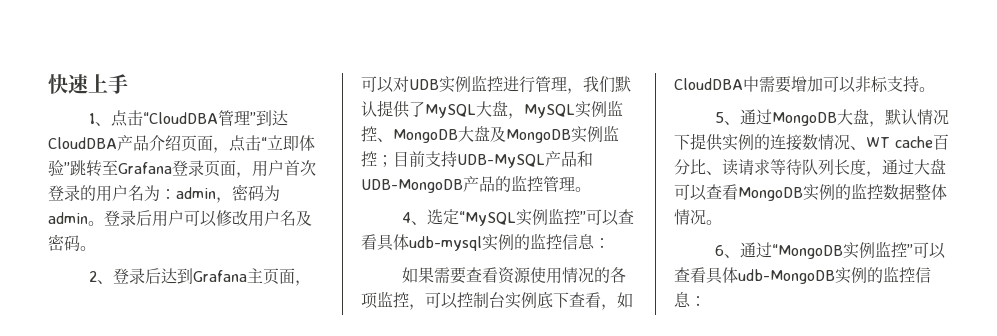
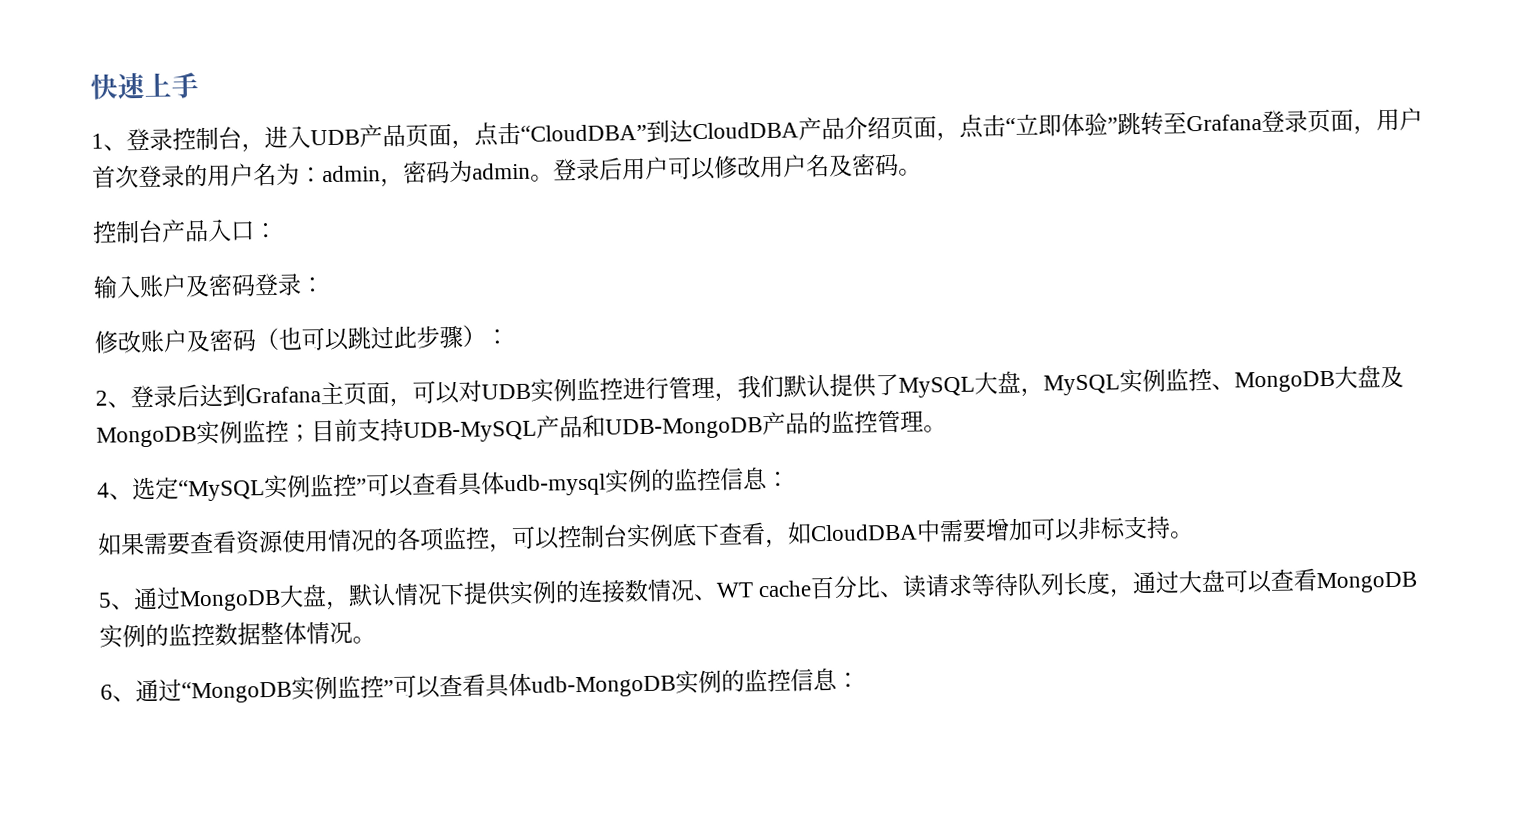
[110,110,256,127] 点击“CloudDBA管理” -> [126,121,647,153] 登录控制台，进入UDB产品页面，点击“CloudDBA”
(96, 248) none -> [92,218,278,244] [93,272,325,299] [94,324,509,354] // 控制台产品入口： // 输入账户及密码登录： // 修改账户及密码（也可以跳过此步骤）：

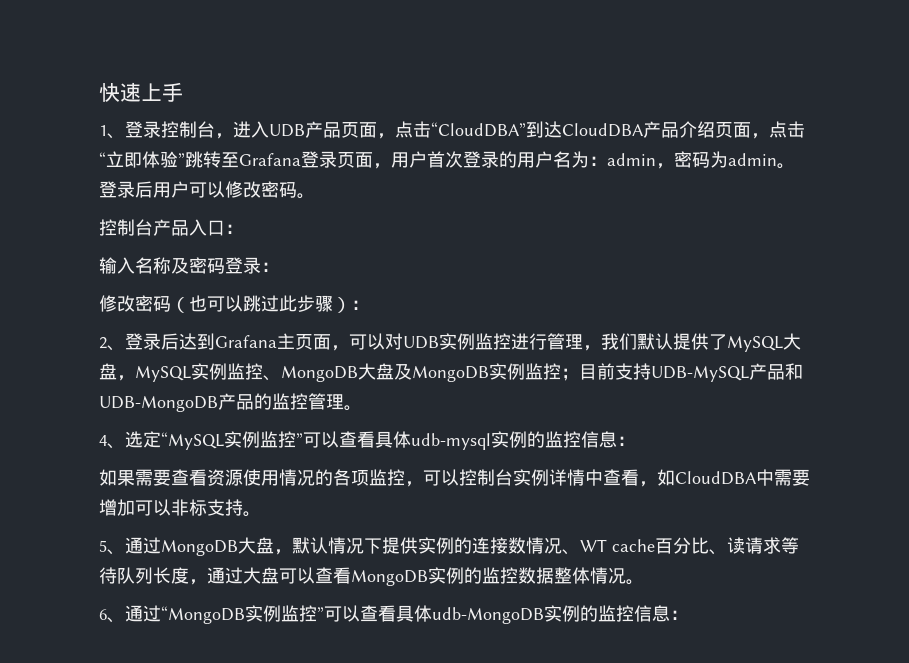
[759,153,853,179] 用户名及 -> (261, 189) none
[139,274,187,299] 账户 -> [135,257,171,274] 名称
[140,329,211,354] 账户及 -> (135, 303) none
[672,523,720,547] 底下 -> [549,469,603,486] 详情中

